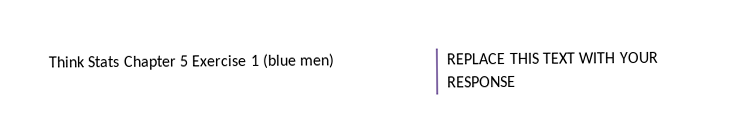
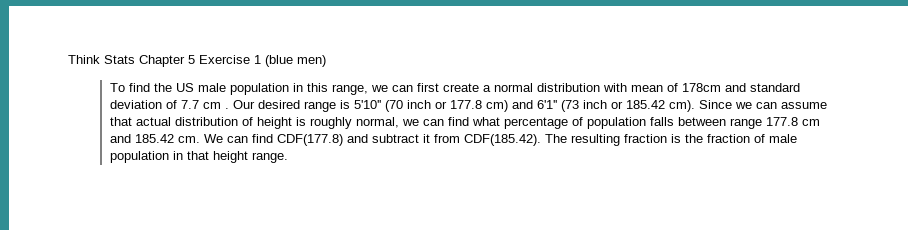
[446,51,658,65] [447,75,517,88] REPLACE THIS TEXT WITH YOUR RESPONSE -> [109,83,800,95] [109,100,827,112] [109,117,820,129] [109,134,797,146] [109,151,288,163] To find the US male population in this range, we can first create a normal distribution with mean of 178cm and standard deviation of 7.7 cm . Our desired range is 5'10'' (70 inch or 177.8 cm) and 6'1'' (73 inch or 185.42 cm). Since we can assume that actual distribution of height is roughly normal, we can find what percentage of population falls between range 177.8 cm and 185.42 cm. We can find CDF(177.8) and subtract it from CDF(185.42). The resulting fraction is the fraction of male population in that height range.

